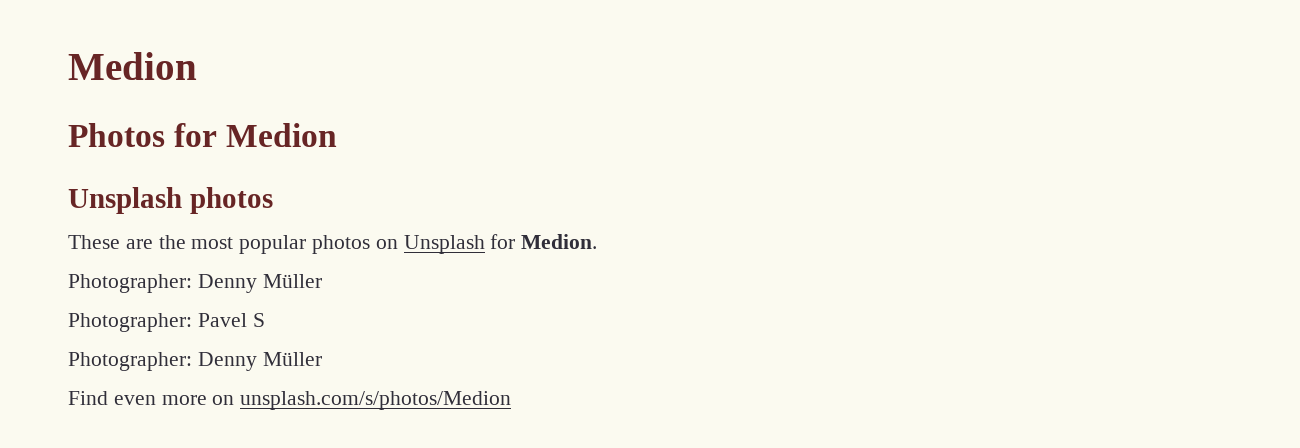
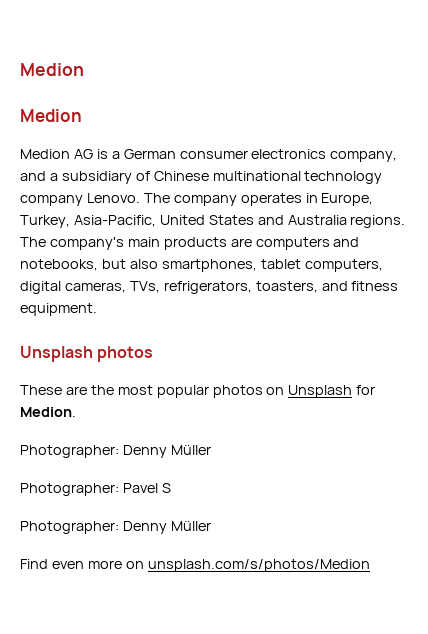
[68,52,197,80] [68,123,338,147] Medion // Photos for Medion -> [20,63,84,76] [20,109,82,122] [20,149,398,162] [20,171,383,184] [20,193,374,206] [20,215,406,228] [20,237,360,250] [20,259,383,272] [20,281,399,294] [20,303,97,316] Medion // Medion // Medion AG is a German consumer electronics company, and a subsidiary of Chinese multinational technology company Lenovo. The company operates in Europe, Turkey, Asia-Pacific, United States and Australia regions. The company's main products are computers and notebooks, but also smartphones, tablet computers, digital cameras, TVs, refrigerators, toasters, and fitness equipment.

